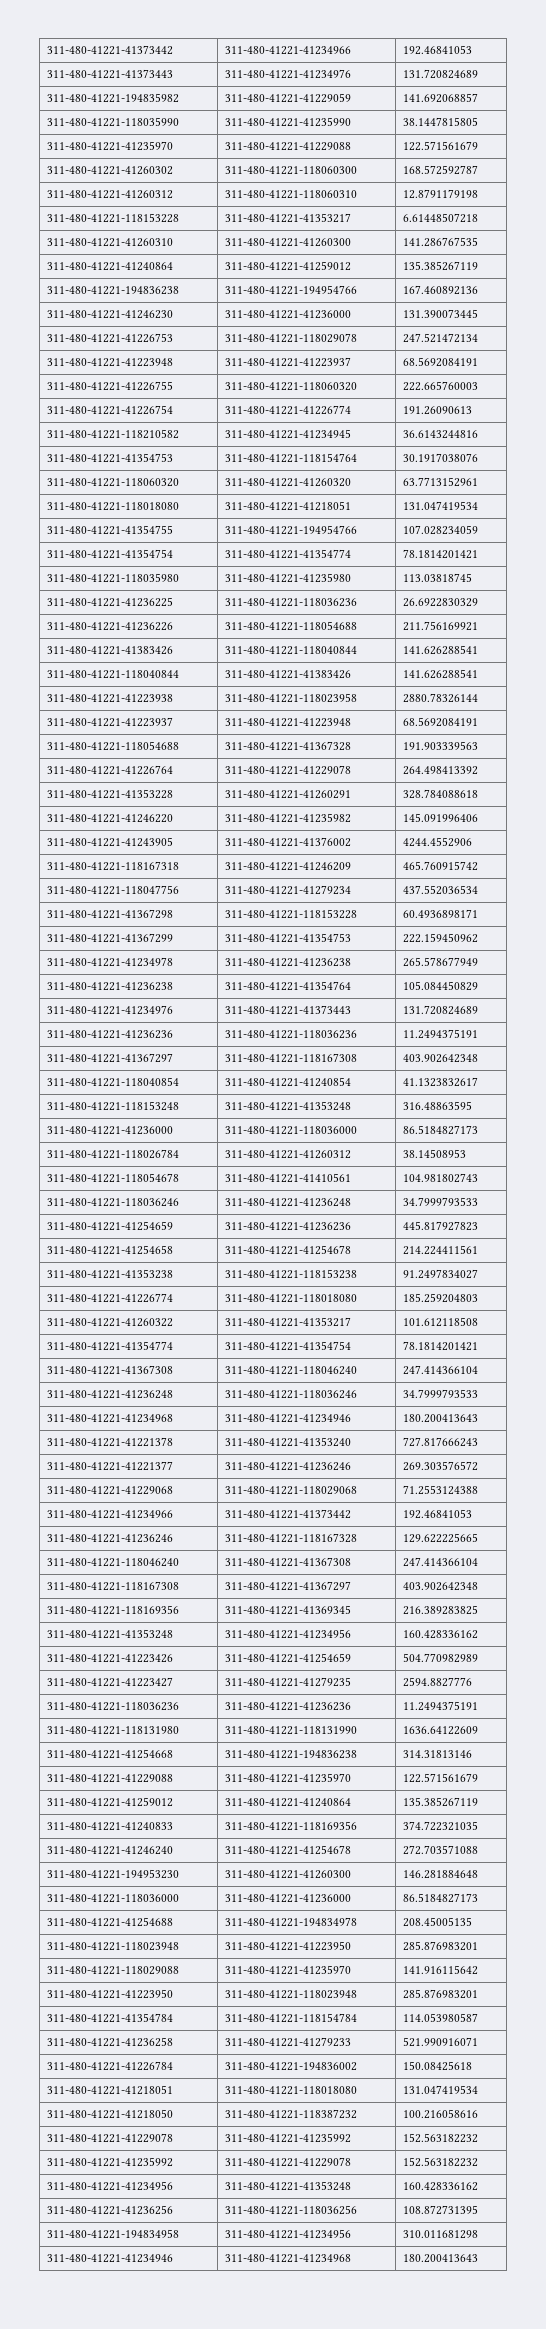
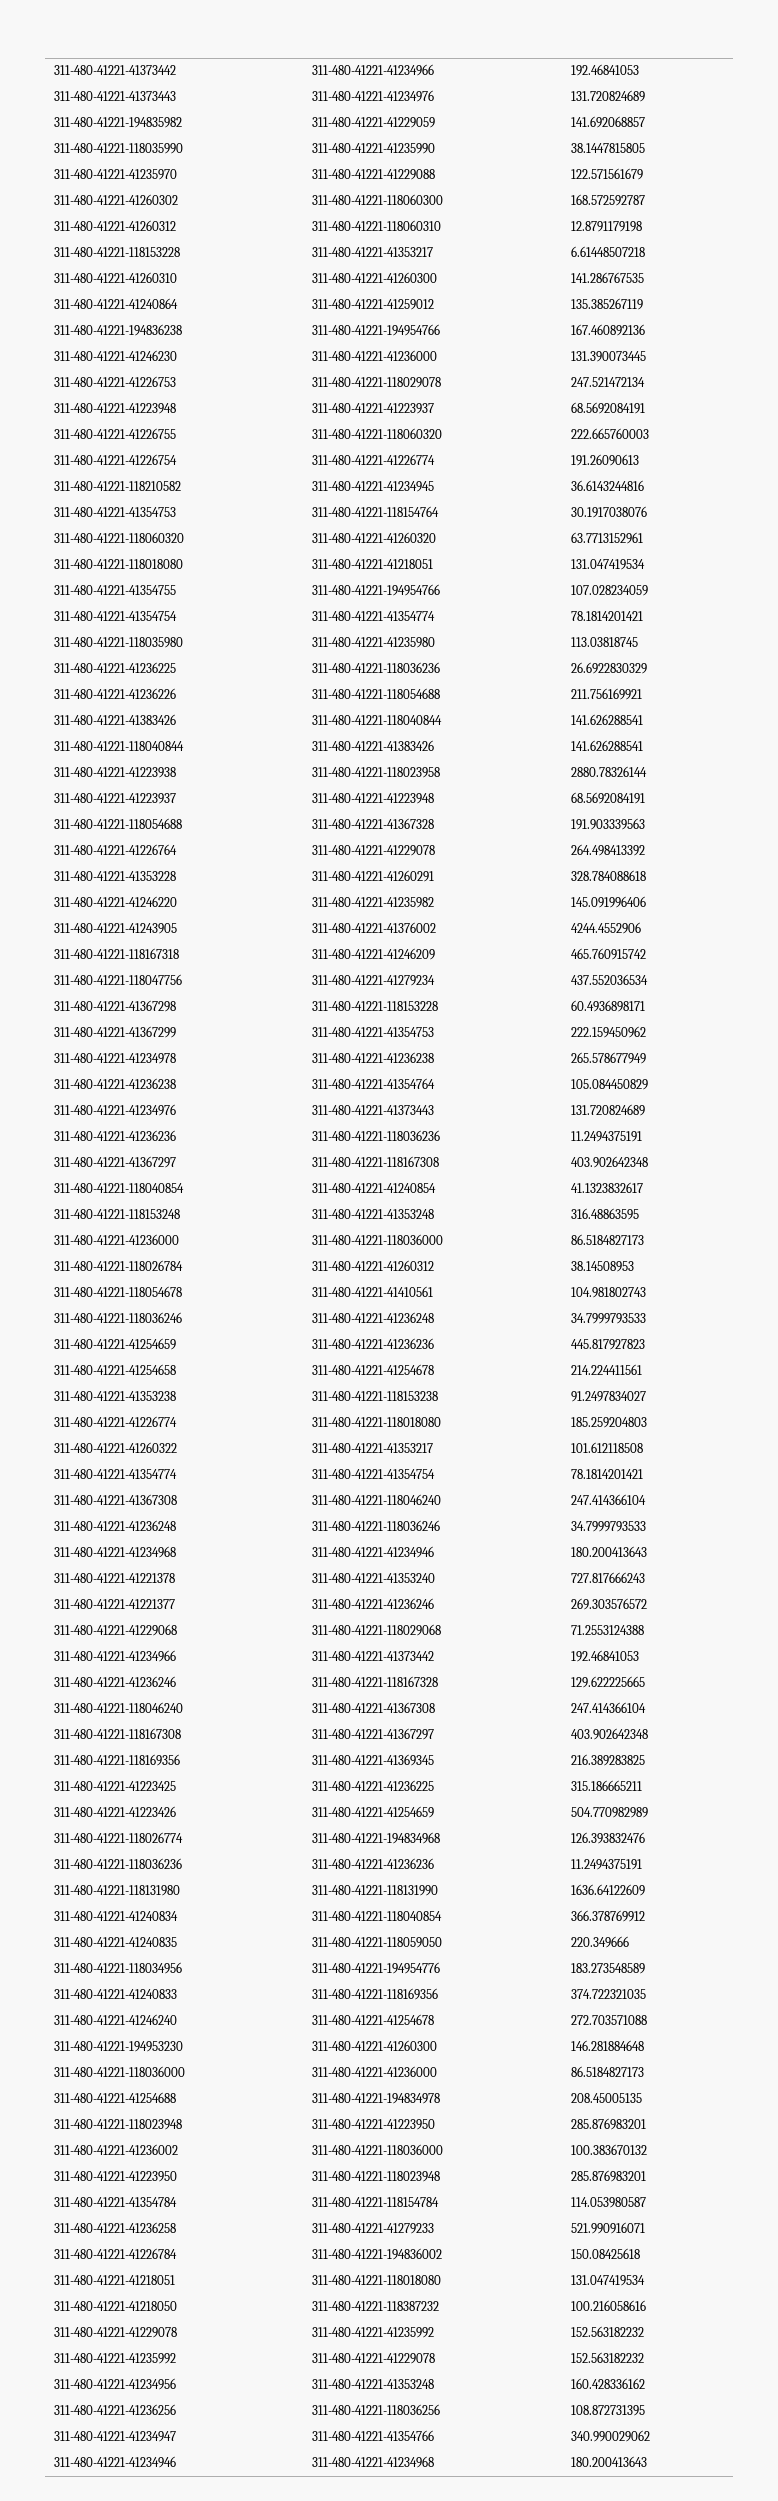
[46,1629,173,1639] [224,1629,351,1639] [402,1630,478,1639] 311-480-41221-41353248 | 311-480-41221-41234956 | 160.428336162 -> [54,1781,177,1791] [312,1780,435,1791] [571,1780,643,1791] 311-480-41221-41223425 | 311-480-41221-41236225 | 315.186665211
[46,1677,173,1687] [224,1677,351,1687] [402,1677,472,1687] 311-480-41221-41223427 | 311-480-41221-41279235 | 2594.8827776 -> [54,1832,184,1843] [312,1832,441,1844] [571,1832,646,1844] 311-480-41221-118026774 | 311-480-41221-194834968 | 126.393832476
[46,1749,173,1759] [224,1750,357,1759] [402,1750,472,1758] [46,1774,173,1783] [224,1773,351,1783] [402,1773,478,1783] [46,1797,173,1807] [224,1798,351,1807] [402,1797,478,1807] 311-480-41221-41254668 | 311-480-41221-194836238 | 314.31813146 // 311-480-41221-41229088 | 311-480-41221-41235970 | 122.571561679 // 311-480-41221-41259012 | 311-480-41221-41240864 | 135.385267119 -> [54,1911,179,1921] [312,1911,443,1921] [571,1910,646,1922] [54,1937,178,1947] [312,1937,443,1948] [571,1936,630,1948] [54,1962,183,1974] [312,1962,441,1974] [571,1963,646,1974] 311-480-41221-41240834 | 311-480-41221-118040854 | 366.378769912 // 311-480-41221-41240835 | 311-480-41221-118059050 | 220.349666 // 311-480-41221-118034956 | 311-480-41221-194954776 | 183.273548589
[46,1966,179,1975] [224,1965,351,1975] [402,1965,478,1975] 311-480-41221-118029088 | 311-480-41221-41235970 | 141.916115642 -> [54,2144,179,2155] [312,2144,444,2155] [571,2144,648,2155] 311-480-41221-41236002 | 311-480-41221-118036000 | 100.383670132
[46,2229,179,2239] [224,2229,351,2239] [402,2230,478,2239] 311-480-41221-194834958 | 311-480-41221-41234956 | 310.011681298 -> [54,2431,177,2442] [312,2430,435,2441] [571,2430,651,2442] 311-480-41221-41234947 | 311-480-41221-41354766 | 340.990029062

